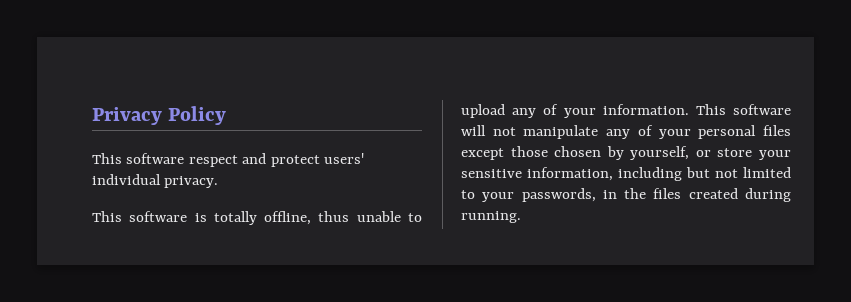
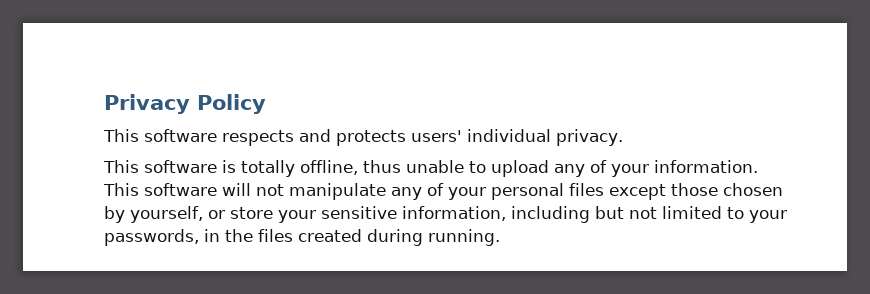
[188,153,320,167] respect and protect -> [222,129,406,146] respects and protects

